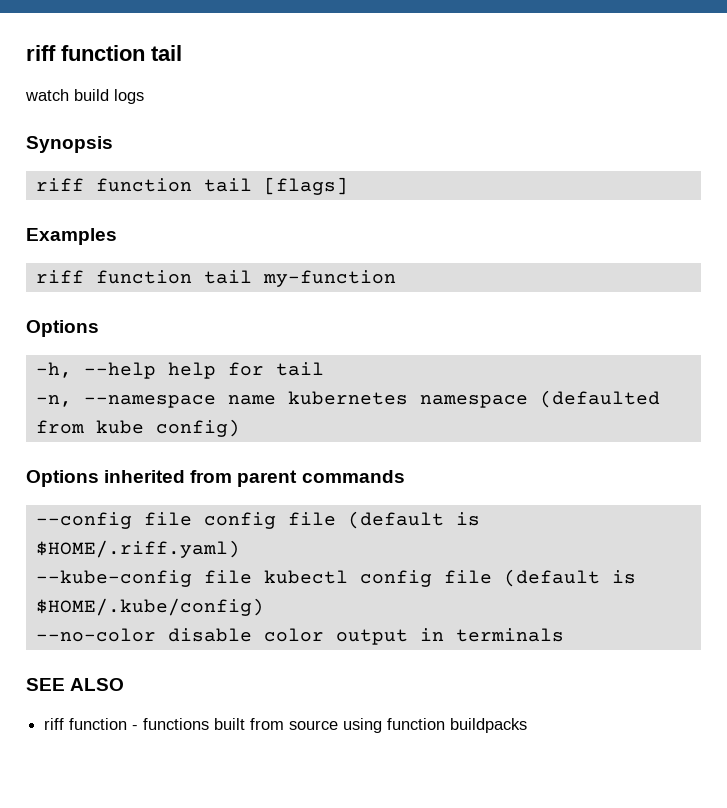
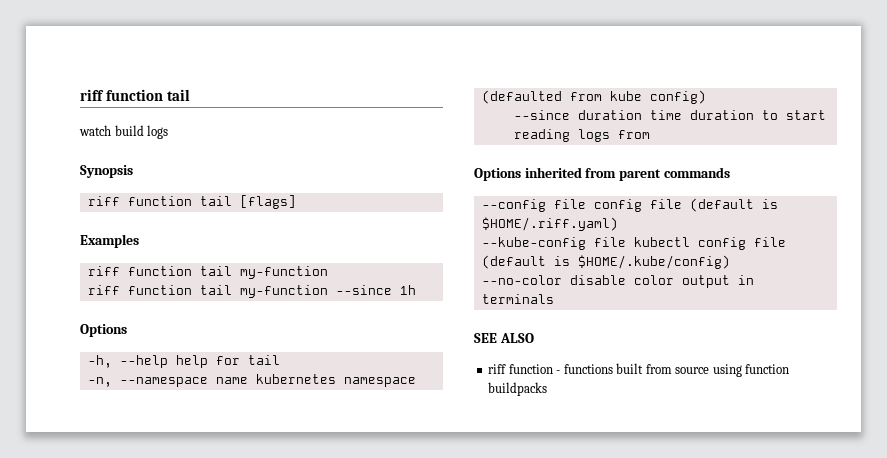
(396, 278) none -> [87,285,416,298] // riff function tail my-function --since 1h
(240, 428) none -> [513,110,826,120] [513,129,650,142] // --since duration time duration to start reading logs from

